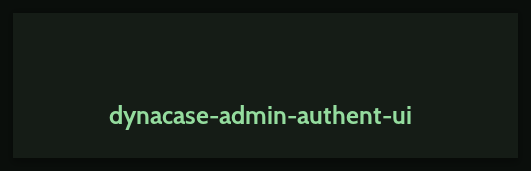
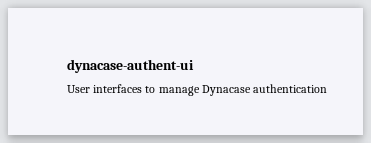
[109,105,412,130] dynacase-admin-authent-ui -> [67,59,194,73] [67,84,328,96] dynacase-authent-ui // User interfaces to manage Dynacase authentication

